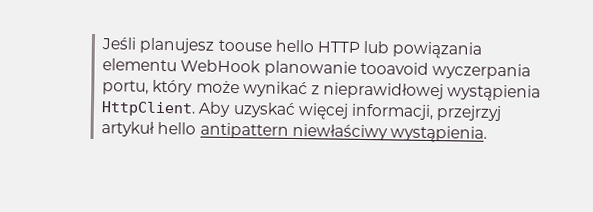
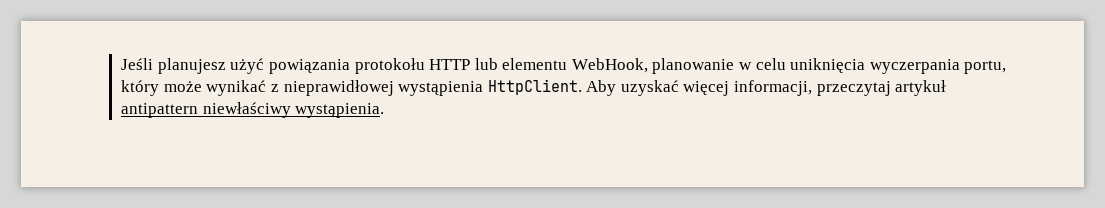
[217,39,483,59] [102,58,429,77] toouse hello HTTP lub powiązania elementu WebHook planowanie tooavoid -> [230,58,866,74] użyć powiązania protokołu HTTP lub elementu WebHook, planowanie w celu uniknięcia
[436,105,503,122] [101,121,197,137] przejrzyj artykuł hello -> [816,80,947,96] przeczytaj artykuł

